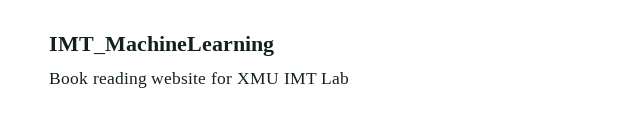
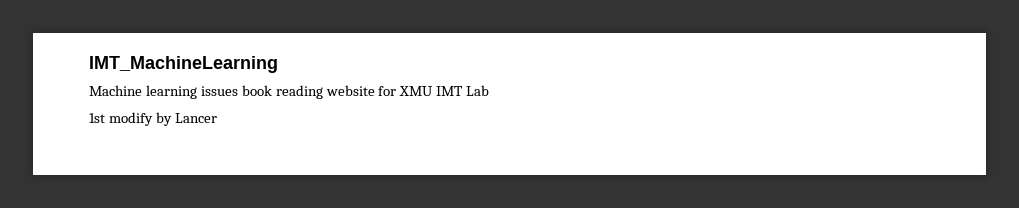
[49,72,88,84] Book -> [89,85,272,99] Machine learning issues book
(350, 78) none -> [89,112,217,126] // 1st modify by Lancer

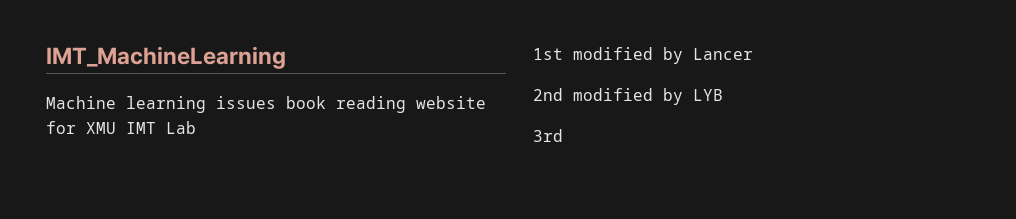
[108,112,153,126] modify -> [573,47,653,60] modified
(217, 118) none -> [533,88,723,105] [533,129,563,142] // 2nd modified by LYB // 3rd

